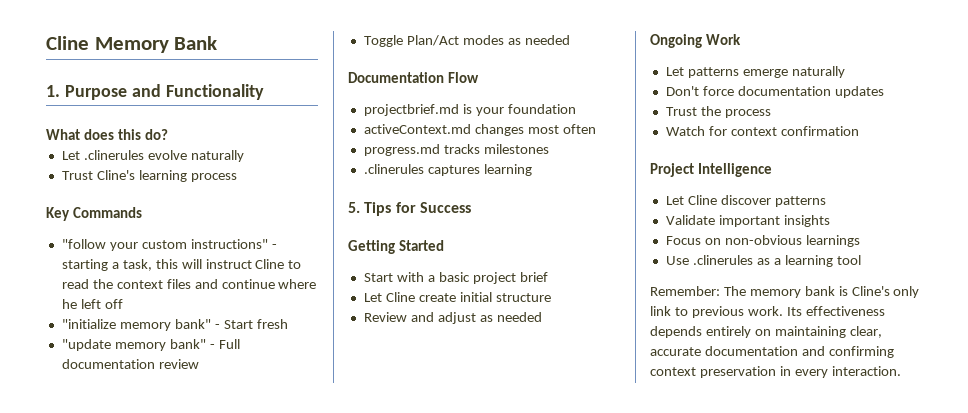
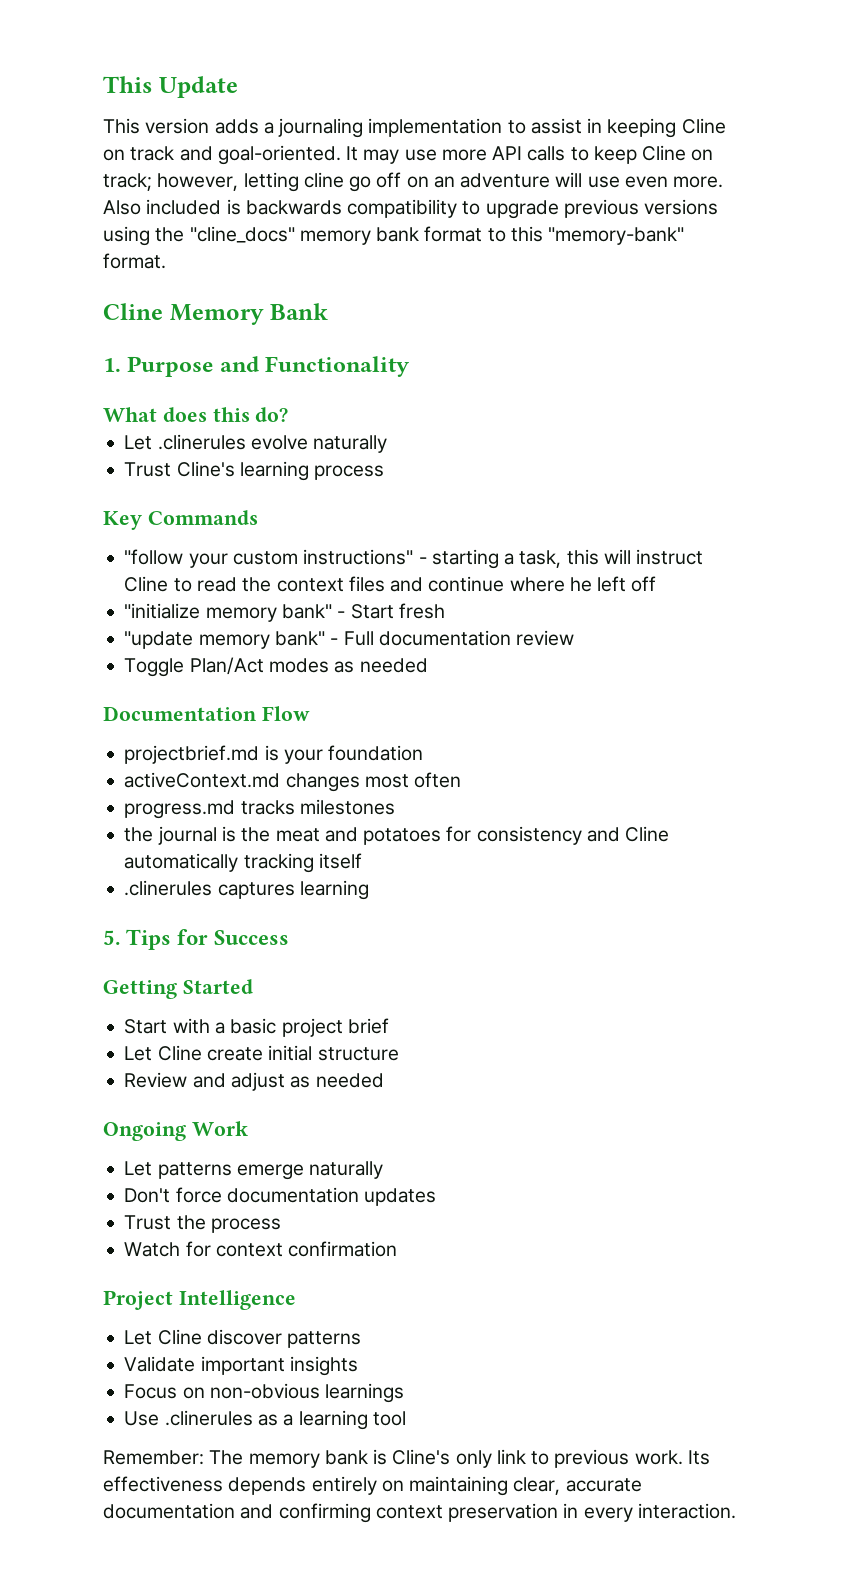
(46, 43) none -> [103,76,238,98] [103,118,726,138] [103,145,714,165] [103,172,724,192] [103,199,719,219] [103,226,685,246] [103,253,166,269] This Update // This version adds a journaling implementation to assist in keeping Cline on track and goal-oriented. It may use more API calls to keep Cline on track; however, letting cline go off on an adventure will use even more. Also included is backwards compatibility to upgrade previous versions using the "cline_docs" memory bank format to this "memory-bank" format. //
(549, 149) none -> [124,826,670,845] [124,853,362,873] // the journal is the meat and potatoes for consistency and Cline automatically tracking itself

